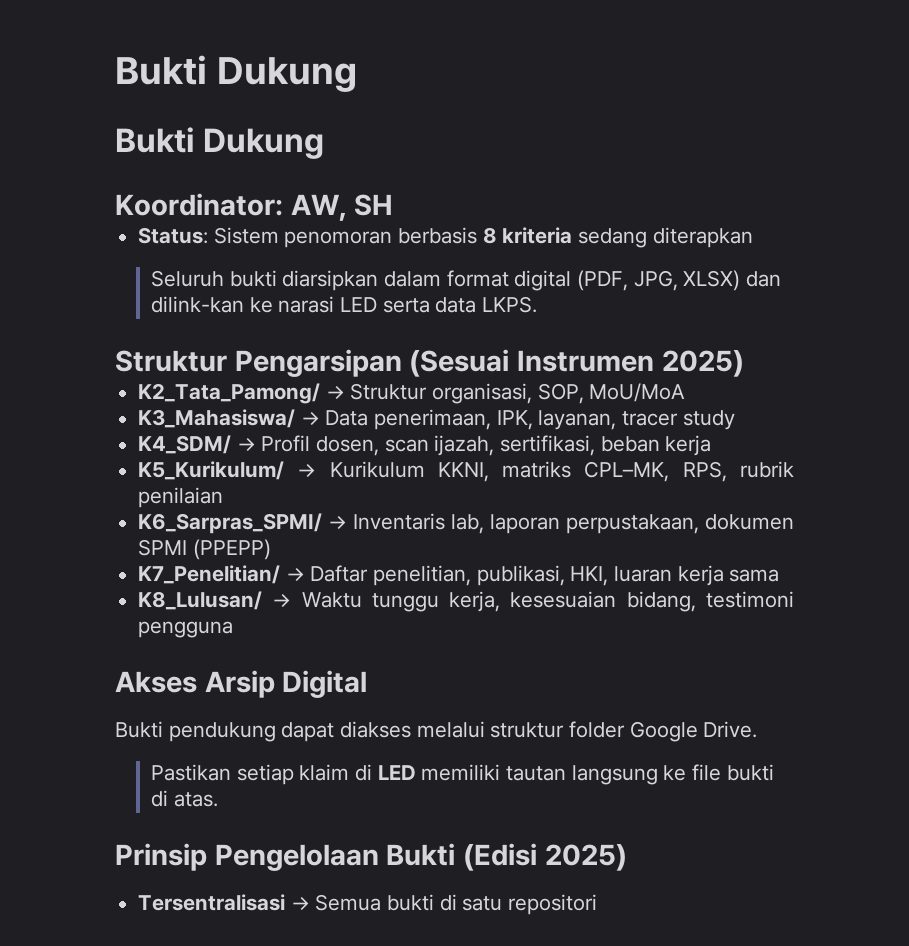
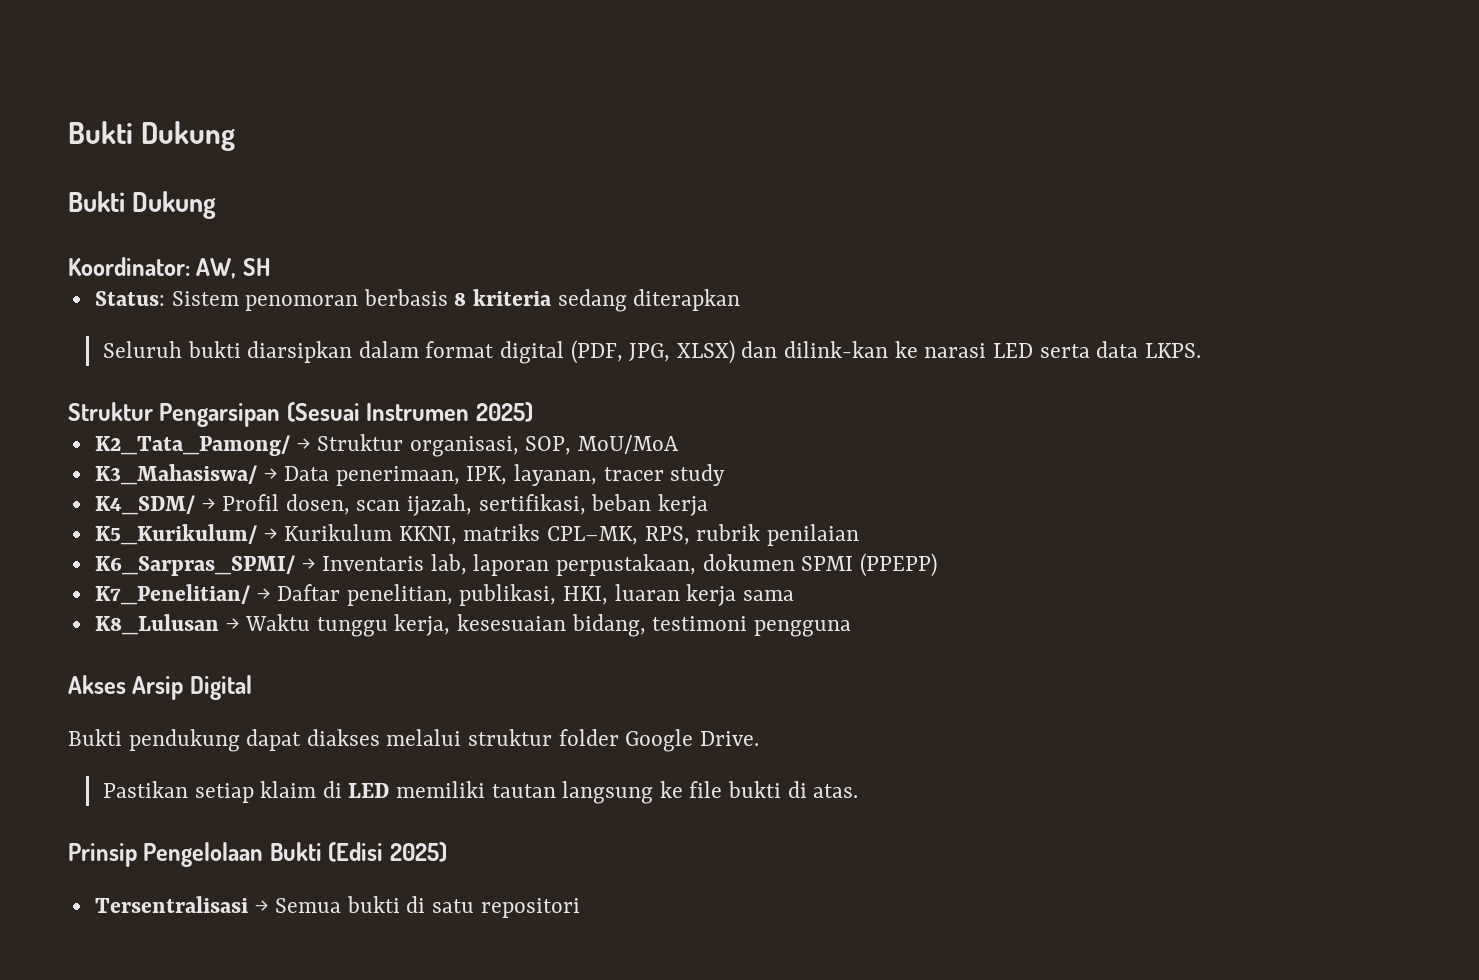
[138,591,263,610] K8_Lulusan/ -> [94,614,219,635] K8_Lulusan

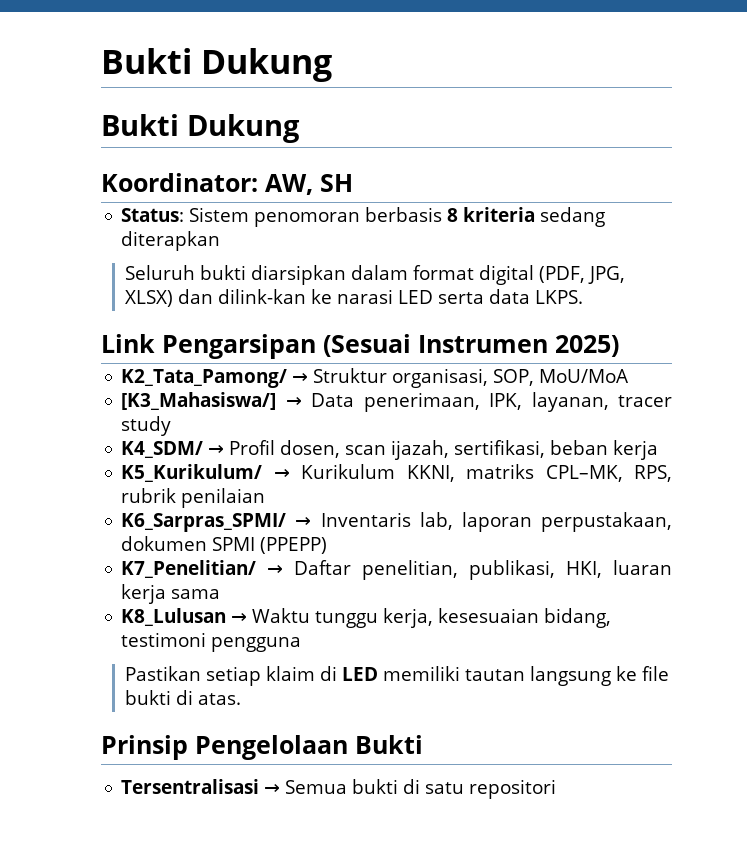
[68,402,153,421] Struktur -> [101,334,155,353] Link
[94,464,257,485] K3_Mahasiswa/ -> [121,392,277,410] [K3_Mahasiswa/]
[68,675,252,700] [68,729,759,752] // Akses Arsip Digital // Bukti pendukung dapat diakses melalui struktur folder Google Drive. -> (302, 644) none
[328,842,447,862] (Edisi 2025) -> (423, 744) none

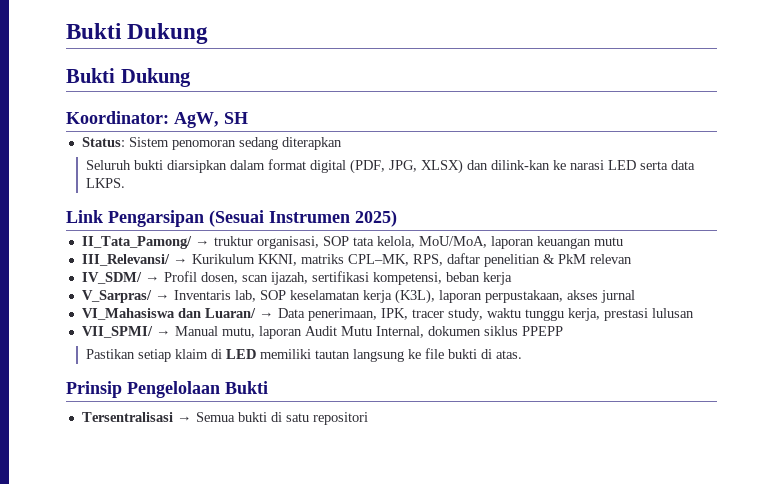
[265,174,313,195] AW, -> [174,112,219,128] AgW,
[365,207,536,222] berbasis 8 kriteria -> (236, 145) none
[121,368,630,388] [121,392,672,412] [121,416,172,436] [121,440,659,460] [121,464,263,482] K2_Tata_Pamong/ → Struktur organisasi, SOP, MoU/MoA // [K3_Mahasiswa/] → Data penerimaan, IPK, layanan, tracer study // K4_SDM/ → Profil dosen, scan ijazah, sertifikasi, beban kerja // K5_Kurikulum/ -> [81,236,623,249] [81,254,170,266] II_Tata_Pamong/ → truktur organisasi, SOP tata kelola, MoU/MoA, laporan keuangan mutu // III_Relevansi/
[121,488,266,508] [121,512,672,532] [121,536,328,554] [121,560,672,580] [121,584,221,604] [121,608,612,628] [121,632,302,652] rubrik penilaian // K6_Sarpras_SPMI/ → Inventaris lab, laporan perpustakaan, dokumen SPMI (PPEPP) // K7_Penelitian/ → Daftar penelitian, publikasi, HKI, luaran kerja sama // K8_Lulusan → Waktu tunggu kerja, kesesuaian bidang, testimoni pengguna -> [446,253,632,267] [81,271,512,285] [81,289,635,304] [81,308,694,321] [81,326,563,339] daftar penelitian & PkM relevan // IV_SDM/ → Profil dosen, scan ijazah, sertifikasi kompetensi, beban kerja // V_Sarpras/ → Inventaris lab, SOP keselamatan kerja (K3L), laporan perpustakaan, akses jurnal // VI_Mahasiswa dan Luaran/ → Data penerimaan, IPK, tracer study, waktu tunggu kerja, prestasi lulusan // VII_SPMI/ → Manual mutu, laporan Audit Mutu Internal, dokumen siklus PPEPP

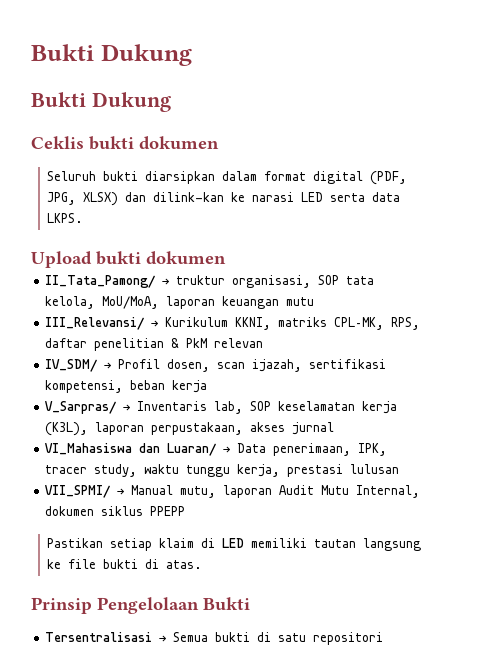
[66,111,248,128] [81,137,342,150] Koordinator: AgW, SH // Status: Sistem penomoran sedang diterapkan -> [31,136,219,150] Ceklis bukti dokumen
[66,210,397,227] Link Pengarsipan (Sesuai Instrumen 2025) -> [31,251,226,268] Upload bukti dokumen

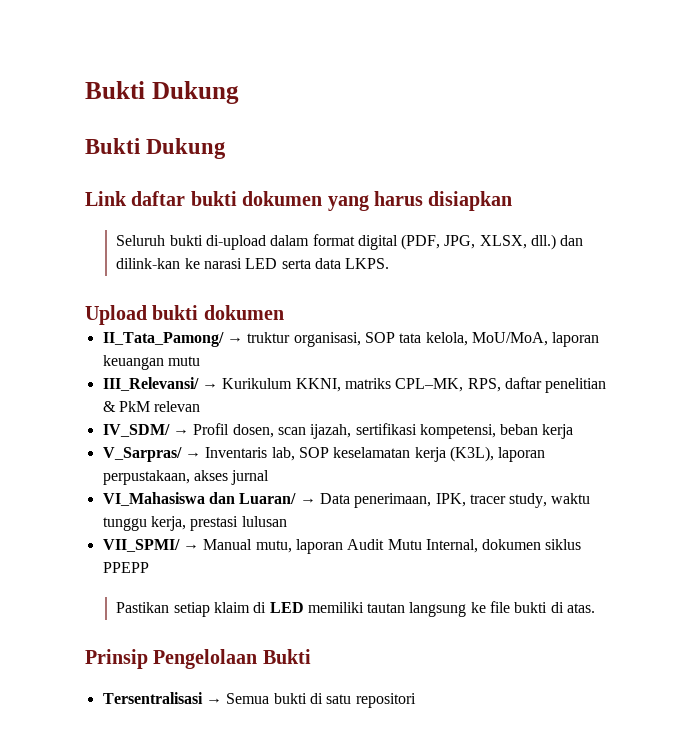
[31,136,219,150] Ceklis bukti dokumen -> [85,191,513,211] Link daftar bukti dokumen yang harus disiapkan
[145,171,216,184] diarsipkan -> [205,235,266,250] di-upload
[83,192,119,206] XLSX) -> [479,234,557,250] XLSX, dll.)

